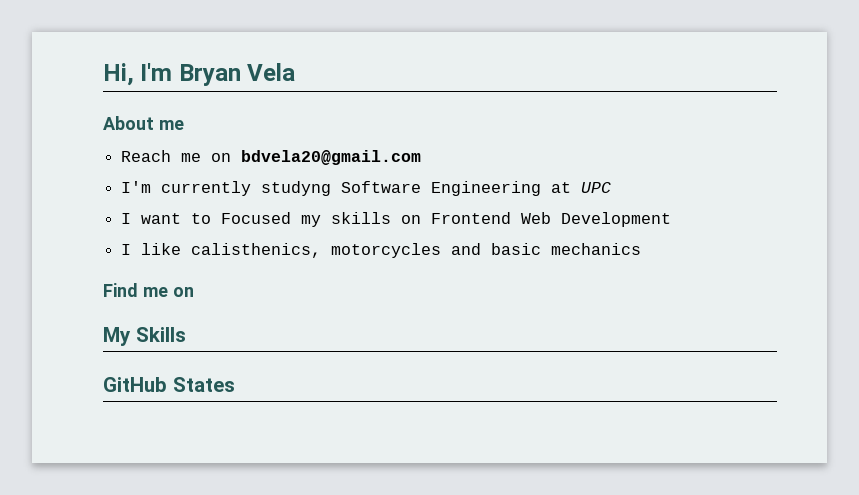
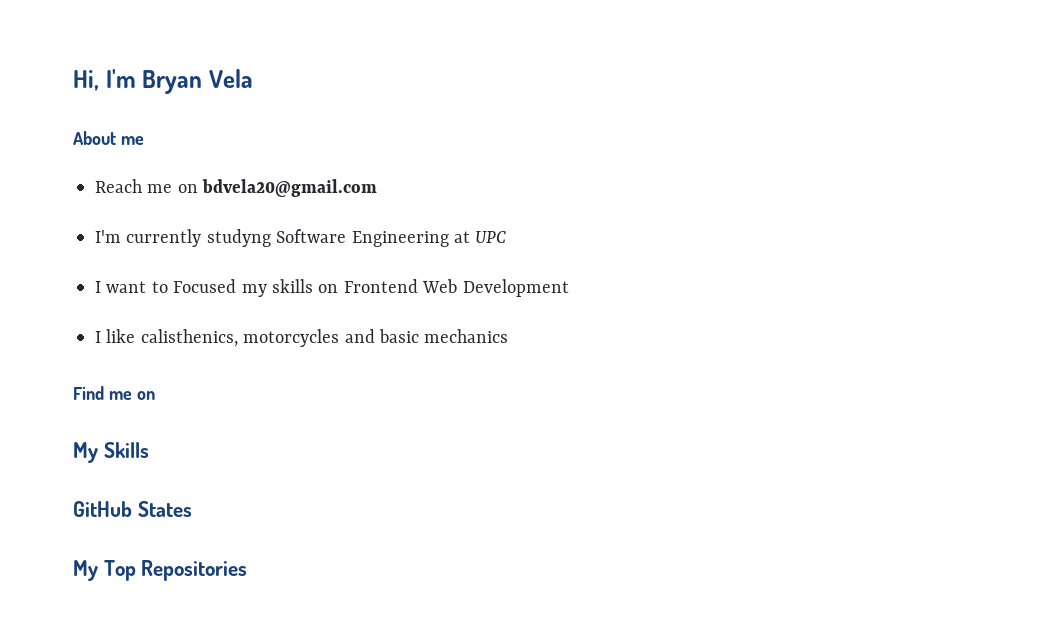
(235, 384) none -> [73,560,248,581] // My Top Repositories

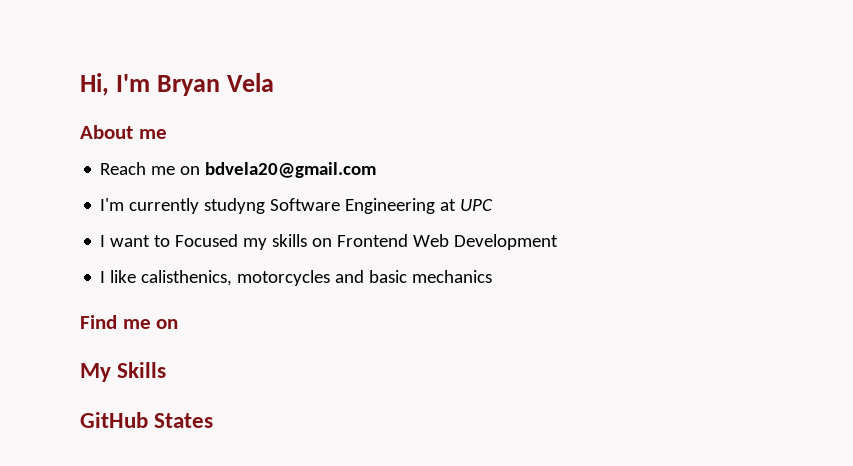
[73,560,248,581] // My Top Repositories -> (214, 420) none

